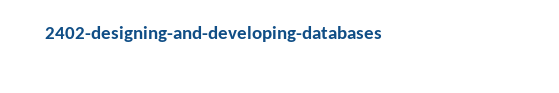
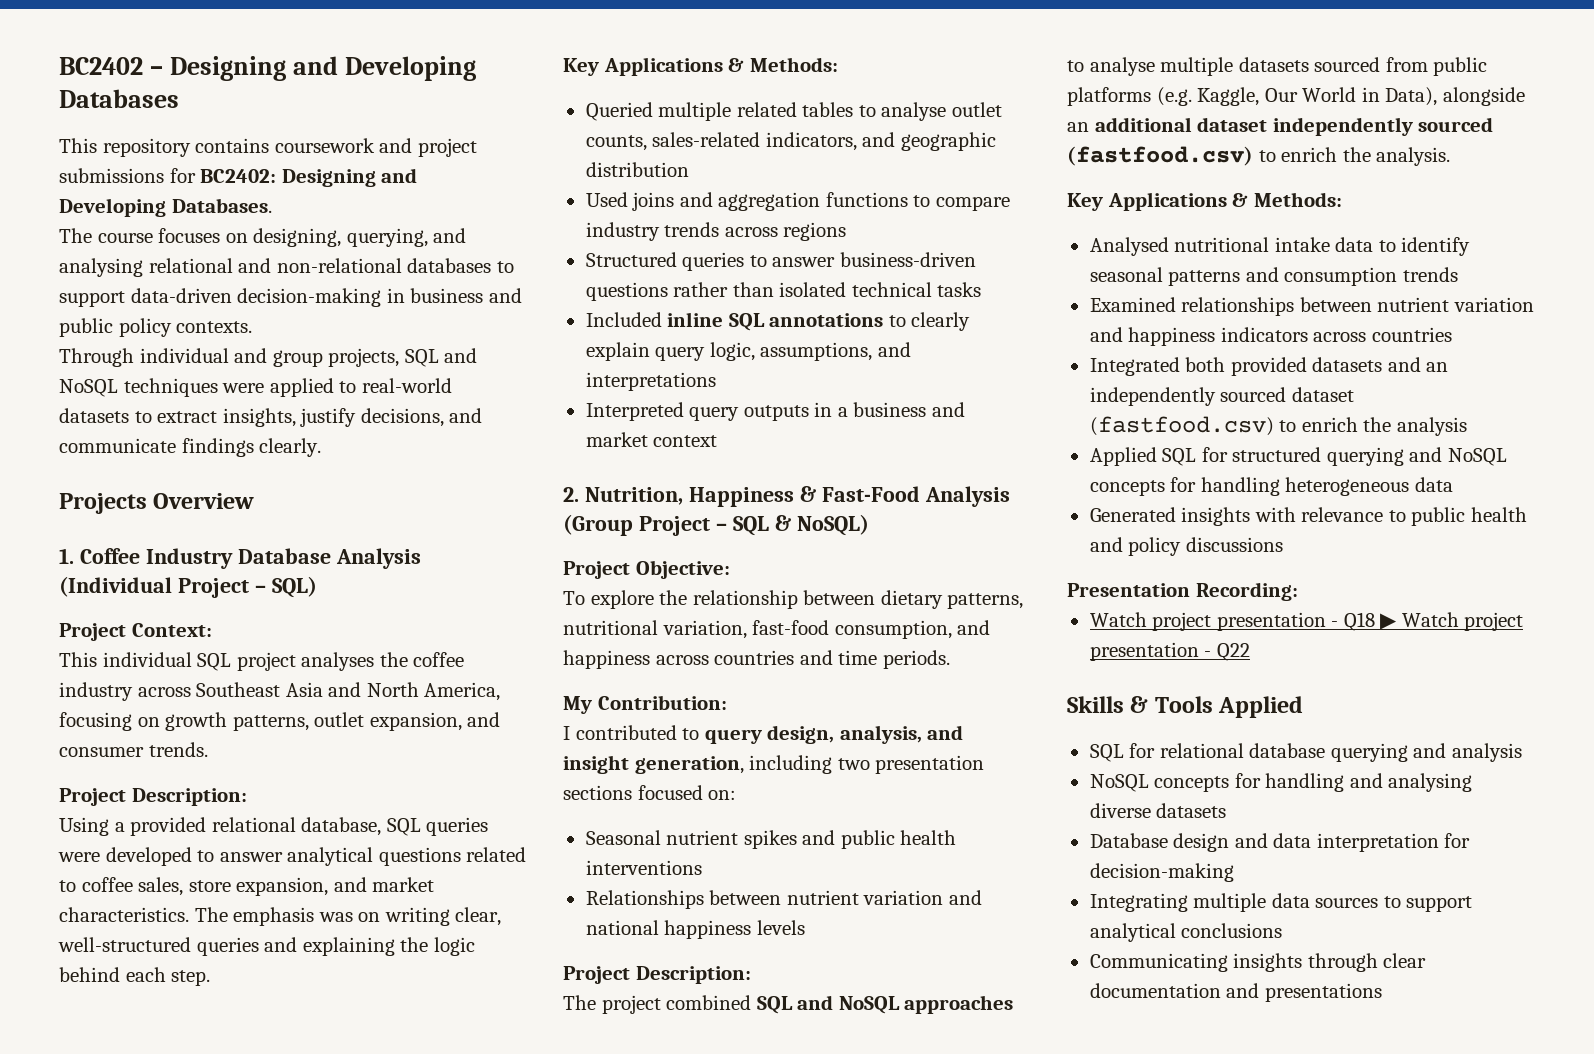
[45,26,382,42] 2402-designing-and-developing-databases -> [59,56,477,81] [59,89,179,108] [59,138,477,157] [59,168,418,187] [59,198,272,217] [59,228,467,247] [59,258,514,277] [59,288,522,307] [59,318,253,337] [59,348,478,367] [59,378,452,397] [59,408,483,427] [59,438,322,457] [59,493,255,514] [59,548,421,569] [59,576,317,598] [59,623,212,641] [59,652,465,671] [59,682,501,701] [59,712,501,731] [59,742,208,757] [59,788,247,806] [59,817,489,836] [58,847,527,866] [59,877,435,896] [59,907,502,926] [58,937,475,956] [59,967,211,986] [563,57,838,76] [585,102,1002,121] [585,132,996,151] [585,162,689,177] [585,192,1010,211] [585,222,847,241] [585,252,976,271] [585,282,982,301] [585,312,971,331] [585,342,911,361] [585,372,716,391] [585,402,965,421] [585,432,718,447] [563,486,1010,507] [563,514,869,536] [563,560,730,579] [563,590,1024,609] [563,620,991,639] [563,650,950,669] [563,695,727,714] [563,725,964,744] [563,755,985,774] [563,785,737,800] [585,830,957,849] [585,860,702,875] [585,890,982,909] [585,920,805,939] [563,966,751,984] [563,995,1014,1014] [1067,57,1488,76] [1067,87,1525,106] [1067,117,1494,136] [1067,146,1451,166] [1067,192,1342,211] [1089,237,1471,256] [1089,267,1458,286] [1089,297,1534,316] [1089,327,1452,346] [1089,357,1449,376] [1089,387,1354,406] [1089,416,1467,436] [1089,447,1507,466] [1089,477,1453,496] [1089,507,1527,526] [1089,537,1283,556] [1067,582,1298,601] [1089,612,1524,631] [1089,642,1250,661] [1067,696,1304,718] [1089,743,1522,762] [1089,773,1473,792] [1089,803,1227,818] [1089,833,1471,852] [1089,863,1234,882] [1089,893,1473,912] [1089,923,1283,942] [1089,953,1427,972] [1089,983,1382,1002] BC2402 – Designing and Developing Databases // This repository contains coursework and project submissions for BC2402: Designing and Developing Databases. // The course focuses on designing, querying, and analysing relational and non-relational databases to support data-driven decision-making in business and public policy contexts. // Through individual and group projects, SQL and NoSQL techniques were applied to real-world datasets to extract insights, justify decisions, and communicate findings clearly. // Projects Overview // 1. Coffee Industry Database Analysis (Individual Project – SQL) // Project Context: // This individual SQL project analyses the coffee industry across Southeast Asia and North America, focusing on growth patterns, outlet expansion, and consumer trends. // Project Description: // Using a provided relational database, SQL queries were developed to answer analytical questions related to coffee sales, store expansion, and market characteristics. The emphasis was on writing clear, well-structured queries and explaining the logic behind each step. // Key Applications & Methods: // Queried multiple related tables to analyse outlet counts, sales-related indicators, and geographic distribution // Used joins and aggregation functions to compare industry trends across regions // Structured queries to answer business-driven questions rather than isolated technical tasks // Included inline SQL annotations to clearly explain query logic, assumptions, and interpretations // Interpreted query outputs in a business and market context // 2. Nutrition, Happiness & Fast-Food Analysis (Group Project – SQL & NoSQL) // Project Objective: // To explore the relationship between dietary patterns, nutritional variation, fast-food consumption, and happiness across countries and time periods. // My Contribution: // I contributed to query design, analysis, and insight generation, including two presentation sections focused on: // Seasonal nutrient spikes and public health interventions // Relationships between nutrient variation and national happiness levels // Project Description: // The project combined SQL and NoSQL approaches to analyse multiple datasets sourced from public platforms (e.g. Kaggle, Our World in Data), alongside an additional dataset independently sourced (fastfood.csv) to enrich the analysis. // Key Applications & Methods: // Analysed nutritional intake data to identify seasonal patterns and consumption trends // Examined relationships between nutrient variation and happiness indicators across countries // Integrated both provided datasets and an independently sourced dataset (fastfood.csv) to enrich the analysis // Applied SQL for structured querying and NoSQL concepts for handling heterogeneous data // Generated insights with relevance to public health and policy discussions // Presentation Recording: // Watch project presentation - Q18 ▶ Watch project presentation - Q22 // Skills & Tools Applied // SQL for relational database querying and analysis // NoSQL concepts for handling and analysing diverse datasets // Database design and data interpretation for decision-making // Integrating multiple data sources to support analytical conclusions // Communicating insights through clear documentation and presentations

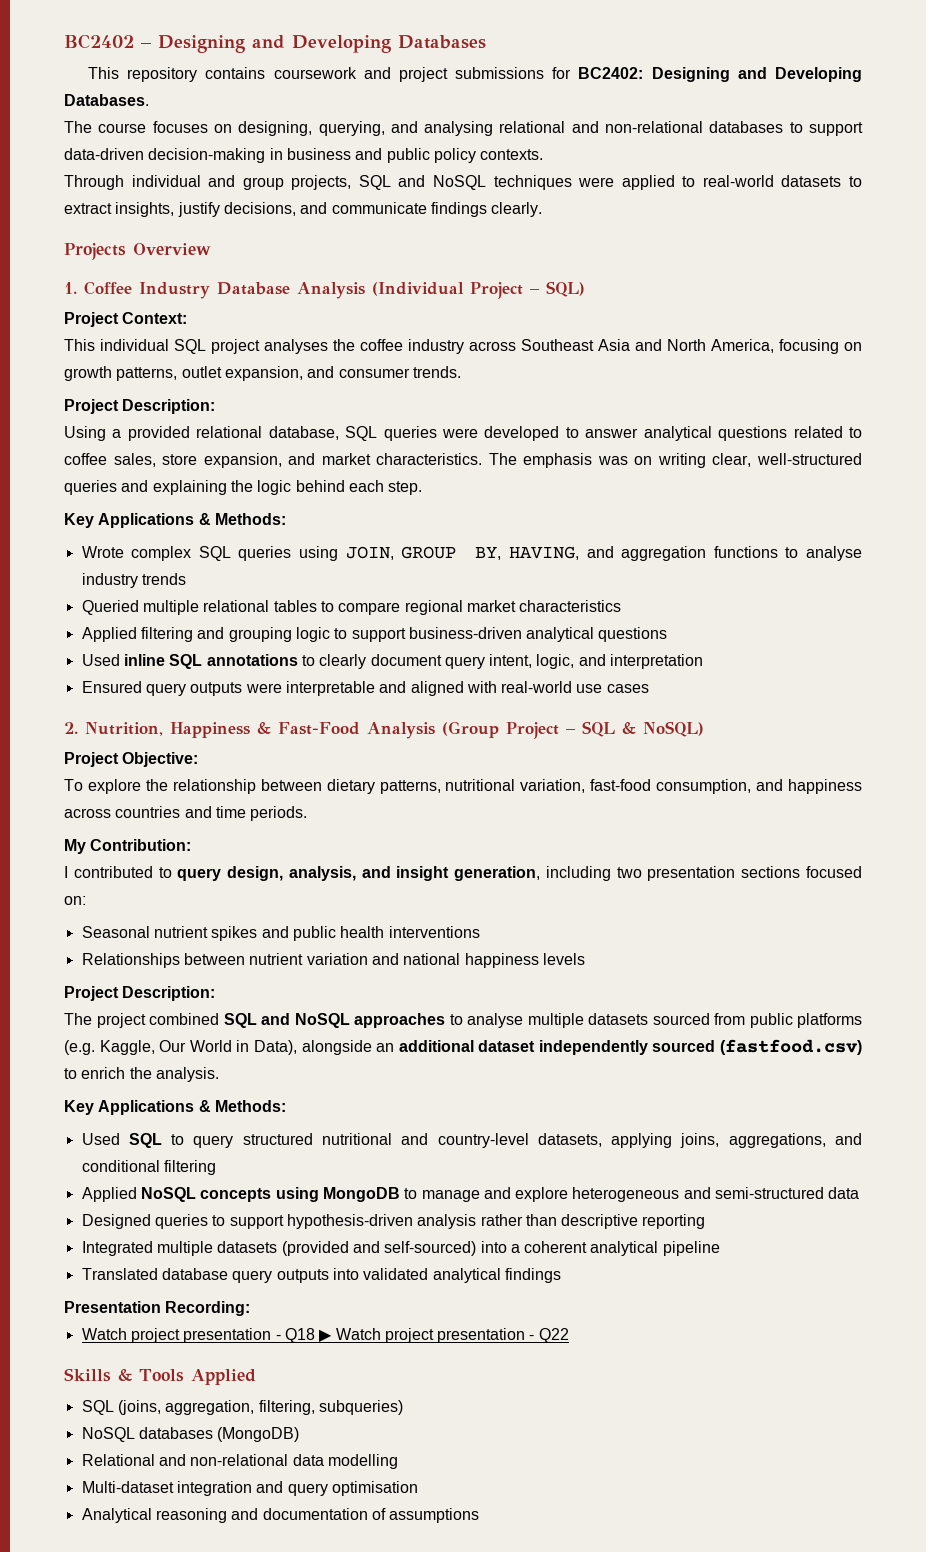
[585,102,1002,121] [585,132,996,151] [585,162,689,177] [585,192,675,211] Queried multiple related tables to analyse outlet counts, sales-related indicators, and geographic distribution // Used joins -> [81,546,580,561] Wrote complex SQL queries using JOIN, GROUP BY, HAVING,
[935,196,1010,211] compare -> [806,546,863,561] analyse
[724,222,847,241] [585,252,976,271] [585,282,982,301] [585,312,662,327] across regions // Structured queries to answer business-driven questions rather than isolated technical tasks // Included -> [81,600,622,615] [81,627,668,642] [81,654,120,666] // Queried multiple relational tables to compare regional market characteristics // Applied filtering and grouping logic to support business-driven analytical questions // Used
[585,342,911,361] [585,372,716,391] [585,402,965,421] [585,432,718,447] explain query logic, assumptions, and interpretations // Interpreted query outputs in a business and market context -> [370,654,704,669] [81,681,649,696] document query intent, logic, and interpretation // Ensured query outputs were interpretable and aligned with real-world use cases
[1089,237,1471,256] [1089,267,1458,286] [1089,297,1534,316] [1089,327,1452,346] [1089,357,1449,376] [1089,387,1354,406] [1089,416,1467,436] [1089,447,1507,466] [1089,477,1453,496] [1089,507,1527,526] [1089,537,1283,556] Analysed nutritional intake data to identify seasonal patterns and consumption trends // Examined relationships between nutrient variation and happiness indicators across countries // Integrated both provided datasets and an independently sourced dataset (fastfood.csv) to enrich the analysis // Applied SQL for structured querying and NoSQL concepts for handling heterogeneous data // Generated insights with relevance to public health and policy discussions -> [81,1133,862,1148] [81,1160,216,1175] [81,1187,860,1202] [81,1214,706,1229] [81,1241,720,1256] [81,1268,561,1283] Used SQL to query structured nutritional and country-level datasets, applying joins, aggregations, and conditional filtering // Applied NoSQL concepts using MongoDB to manage and explore heterogeneous and semi-structured data // Designed queries to support hypothesis-driven analysis rather than descriptive reporting // Integrated multiple datasets (provided and self-sourced) into a coherent analytical pipeline // Translated database query outputs into validated analytical findings
[1129,743,1522,762] [1089,773,1473,792] [1089,803,1227,818] [1089,833,1471,852] [1089,863,1234,882] [1089,893,1473,912] [1089,923,1283,942] [1089,953,1427,972] [1089,983,1382,1002] for relational database querying and analysis // NoSQL concepts for handling and analysing diverse datasets // Database design and data interpretation for decision-making // Integrating multiple data sources to support analytical conclusions // Communicating insights through clear documentation and presentations -> [117,1400,403,1415] [81,1427,300,1442] [81,1454,398,1469] [81,1481,418,1496] [81,1508,480,1523] (joins, aggregation, filtering, subqueries) // NoSQL databases (MongoDB) // Relational and non-relational data modelling // Multi-dataset integration and query optimisation // Analytical reasoning and documentation of assumptions

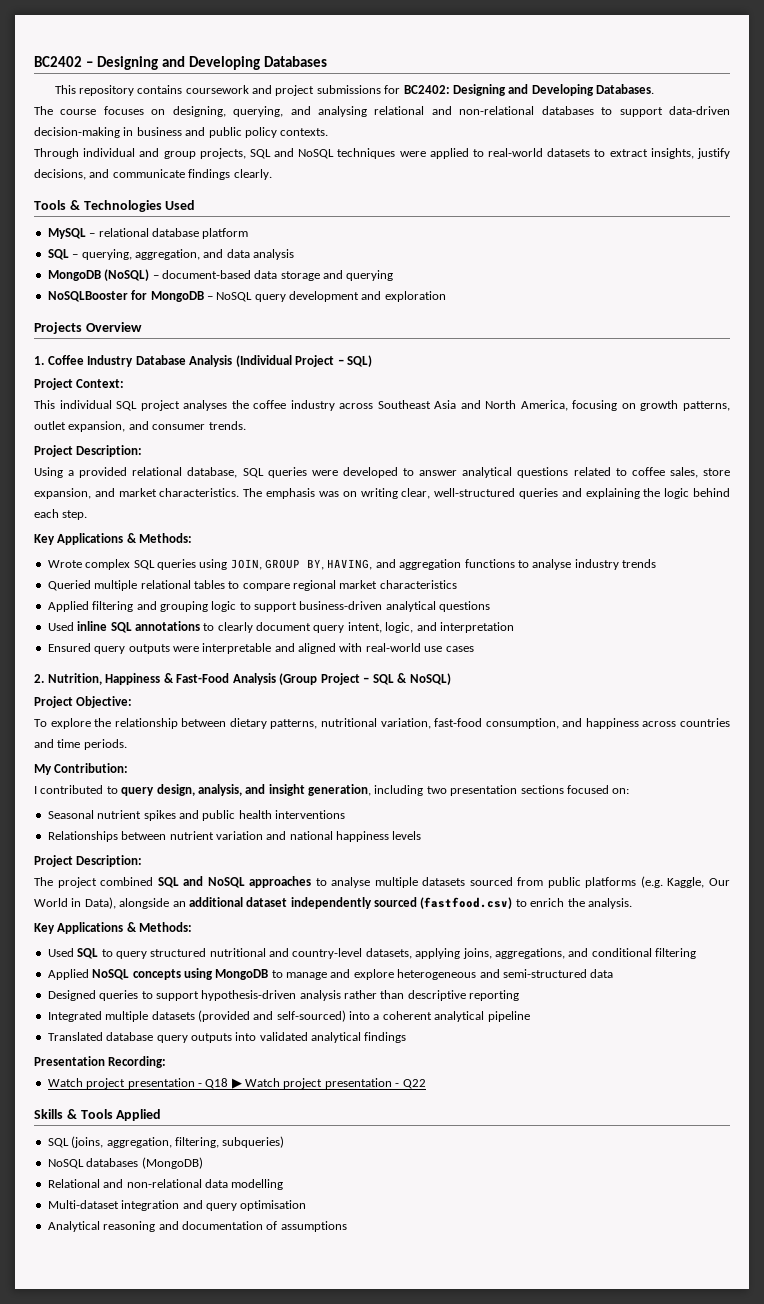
(543, 209) none -> [34,200,196,212] [47,228,249,239] [47,249,294,260] [47,269,394,281] [47,290,446,302] // Tools & Technologies Used // MySQL – relational database platform // SQL – querying, aggregation, and data analysis // MongoDB (NoSQL) – document-based data storage and querying // NoSQLBooster for MongoDB – NoSQL query development and exploration

